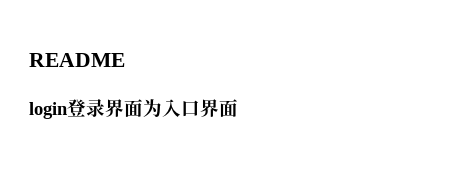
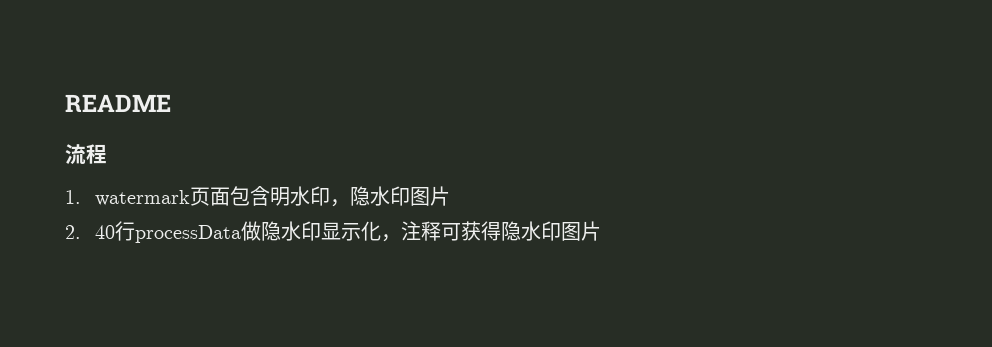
[29,99,238,119] login登录界面为入口界面 -> [65,144,107,165] [65,186,450,207] [65,221,601,243] 流程 // 1. watermark页面包含明水印，隐水印图片 // 2. 40行processData做隐水印显示化，注释可获得隐水印图片

